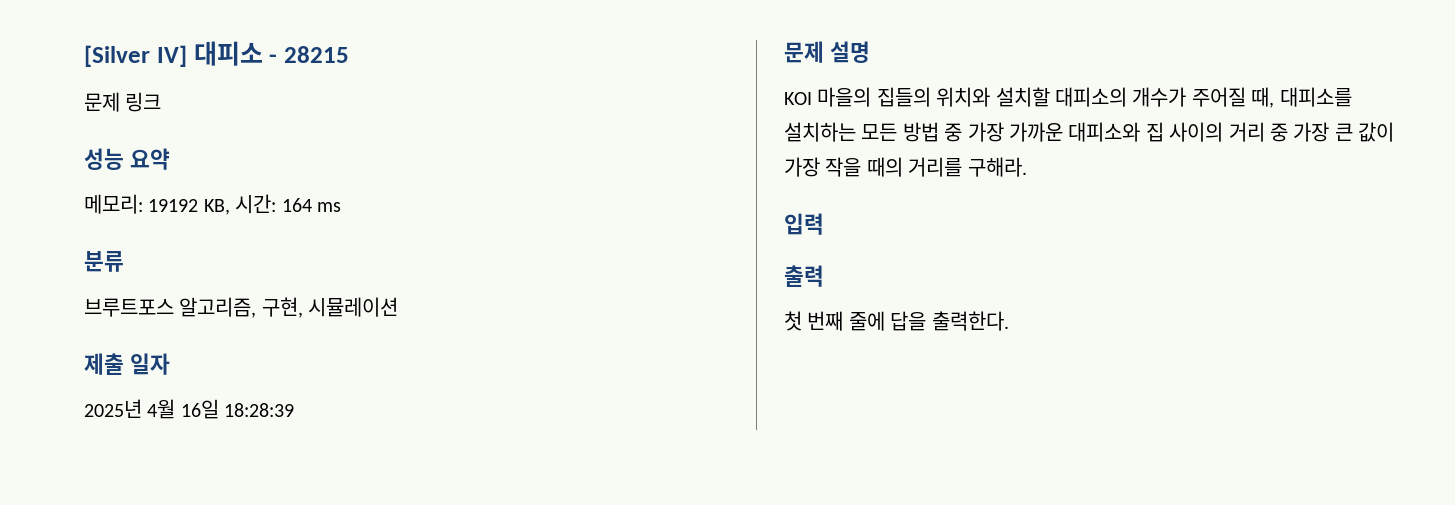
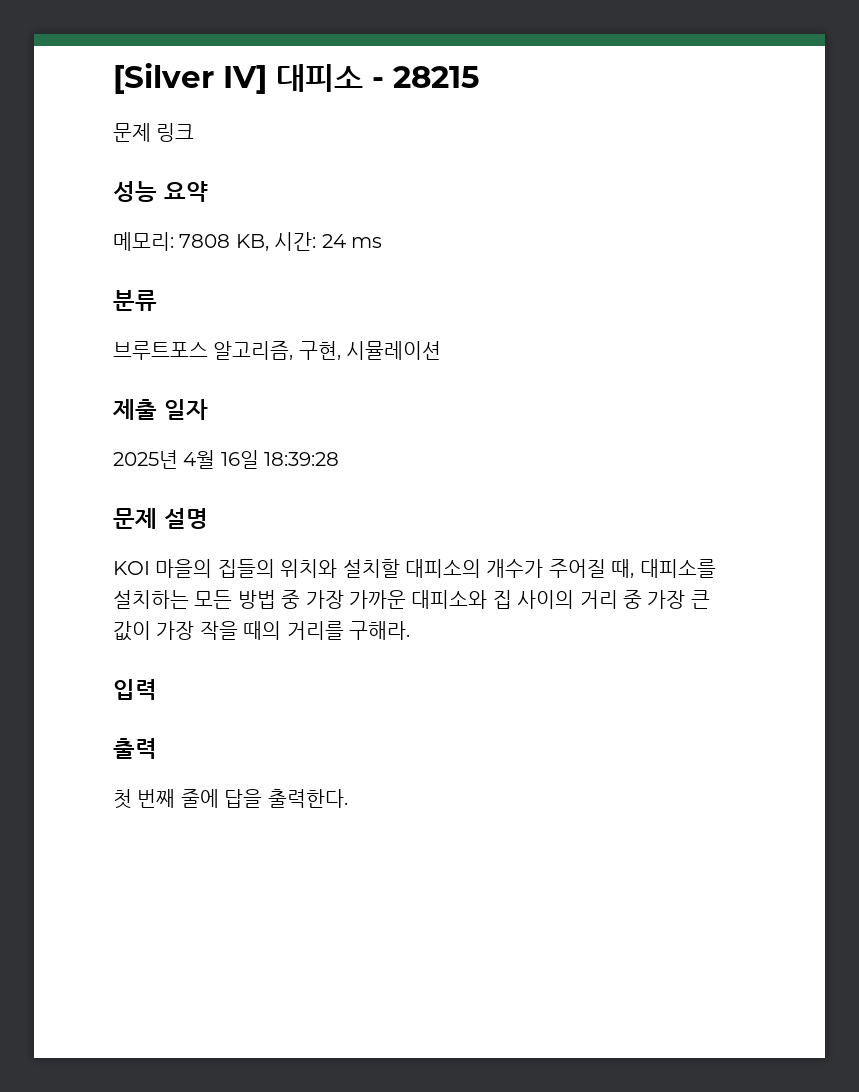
[148,199,199,212] 19192 -> [179,234,231,248] 7808
[281,198,312,212] 164 -> [321,234,346,248] 24
[224,403,295,417] 18:28:39 -> [264,452,340,466] 18:39:28

